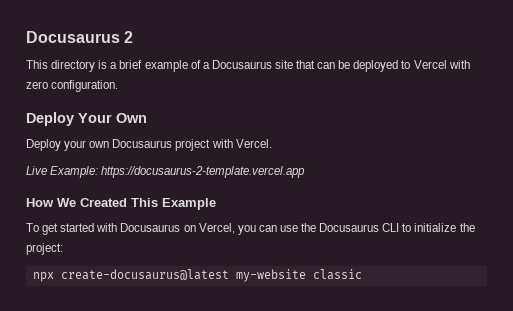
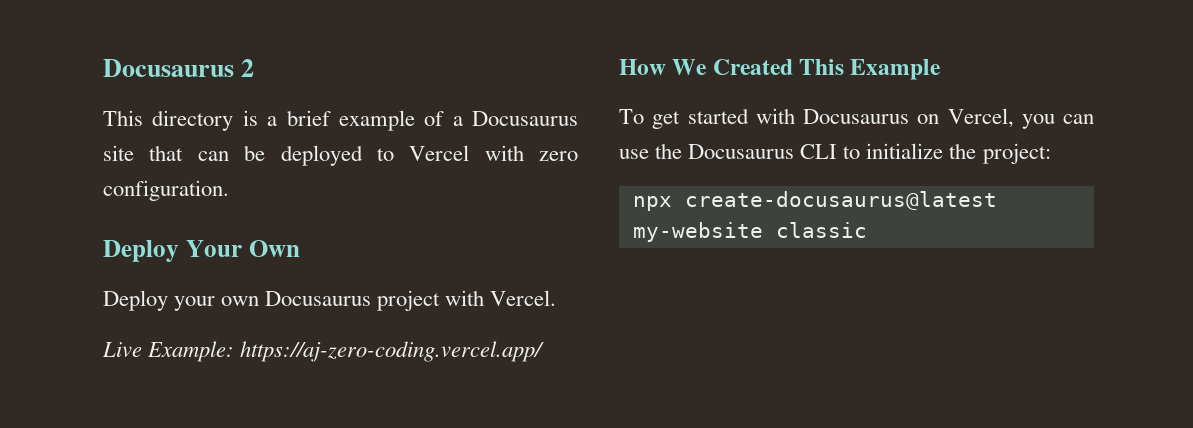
[101,166,306,178] https://docusaurus-2-template.vercel.app -> [240,341,545,362] https://aj-zero-coding.vercel.app/

